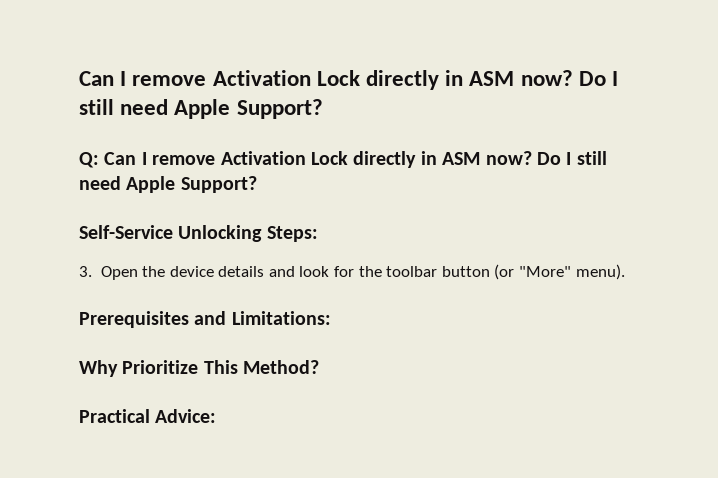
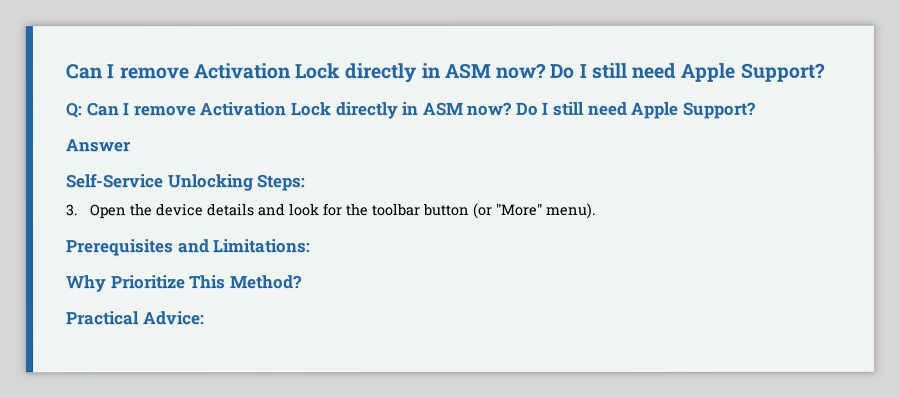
(257, 184) none -> [65,138,131,153] // Answer

